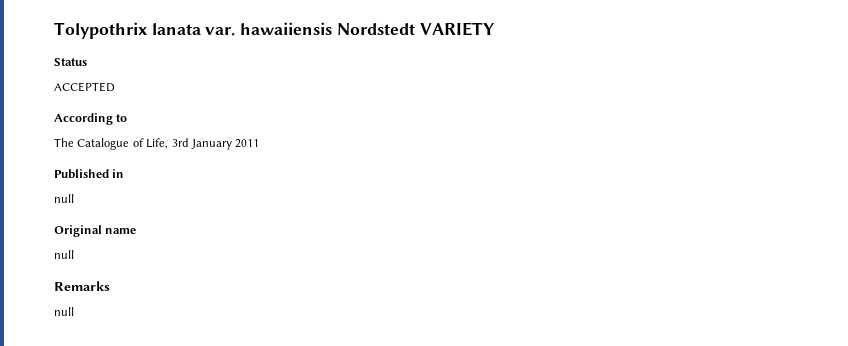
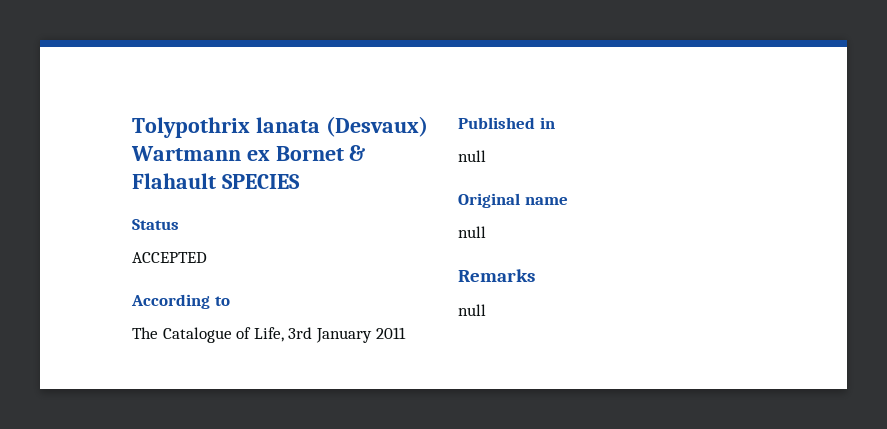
[205,22,494,36] var. hawaiiensis Nordstedt VARIETY -> [325,116,428,137] [131,145,366,161] [132,173,300,189] (Desvaux) Wartmann ex Bornet & Flahault SPECIES

